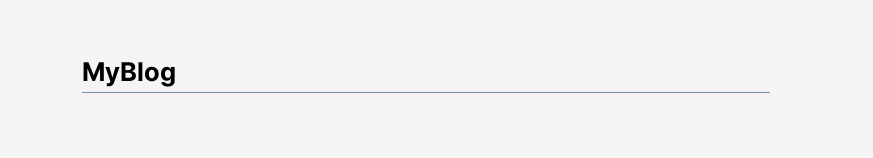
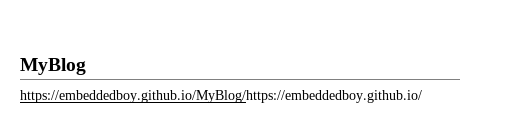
(176, 74) none -> [20,90,422,103] // https://embeddedboy.github.io/MyBlog/https://embeddedboy.github.io/

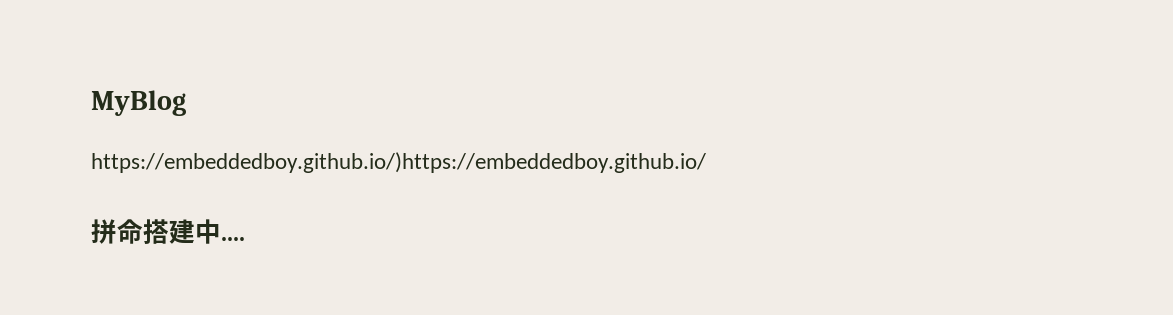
[20,90,422,103] https://embeddedboy.github.io/MyBlog/https://embeddedboy.github.io/ -> [91,152,706,173] [91,219,245,244] https://embeddedboy.github.io/)https://embeddedboy.github.io/ // 拼命搭建中....

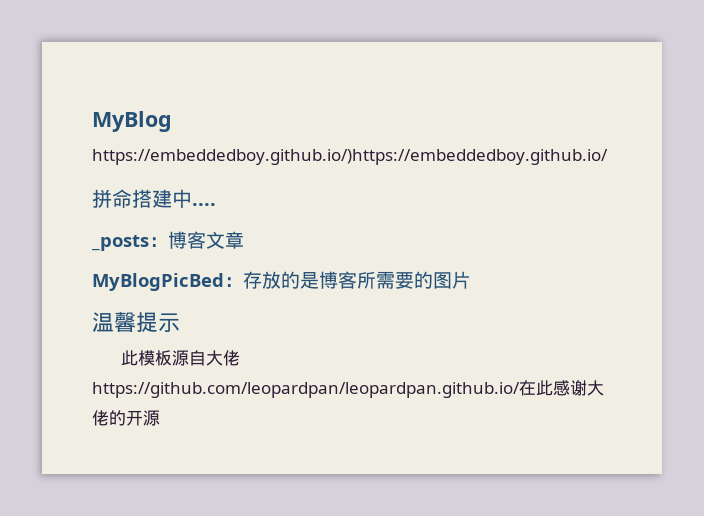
(245, 239) none -> [91,231,244,251] [92,271,471,291] [92,312,180,332] [120,350,240,366] [92,380,604,398] [92,410,160,426] // _posts：博客文章 // MyBlogPicBed：存放的是博客所需要的图片 // 温馨提示 // 此模板源自大佬https://github.com/leopardpan/leopardpan.github.io/在此感谢大佬的开源

